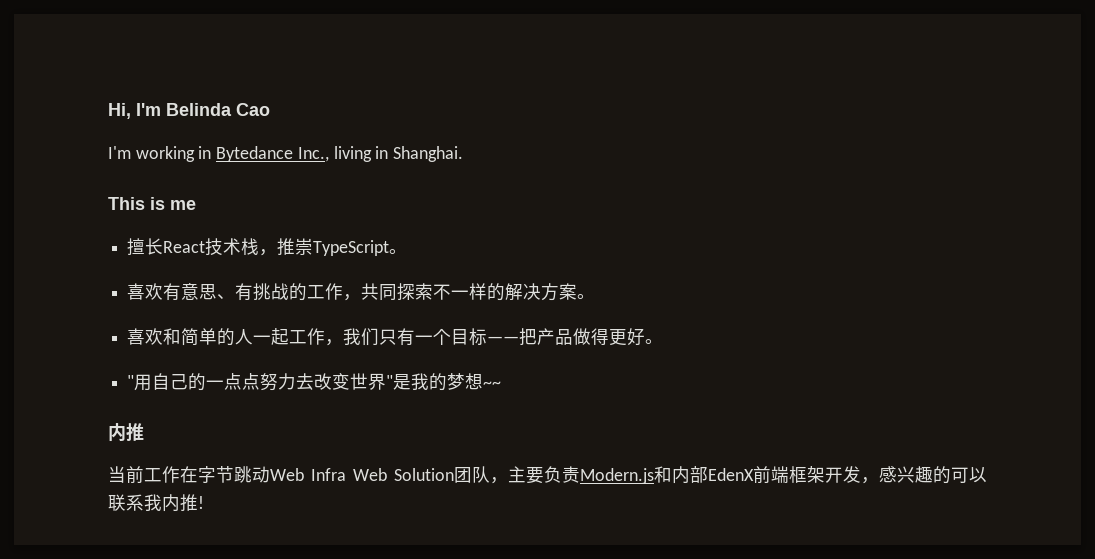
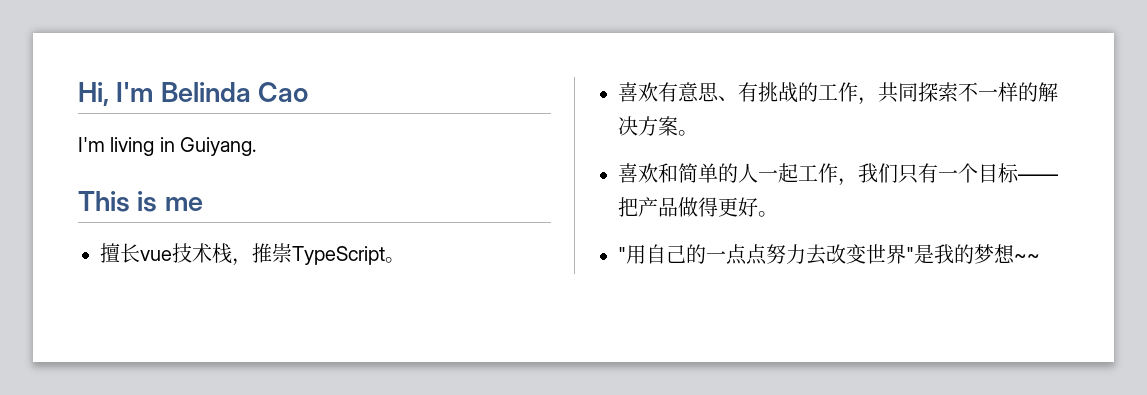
[135,146,329,162] working in Bytedance Inc., -> (105, 144) none
[393,146,464,162] Shanghai. -> [180,137,257,156] Guiyang.
[163,241,206,253] React -> [140,250,172,261] vue
[108,423,144,442] [108,466,987,484] [108,494,204,512] // 内推 // 当前工作在字节跳动Web Infra Web Solution团队，主要负责Modern.js和内部EdenX前端框架开发，感兴趣的可以联系我内推! -> (1040, 258) none

